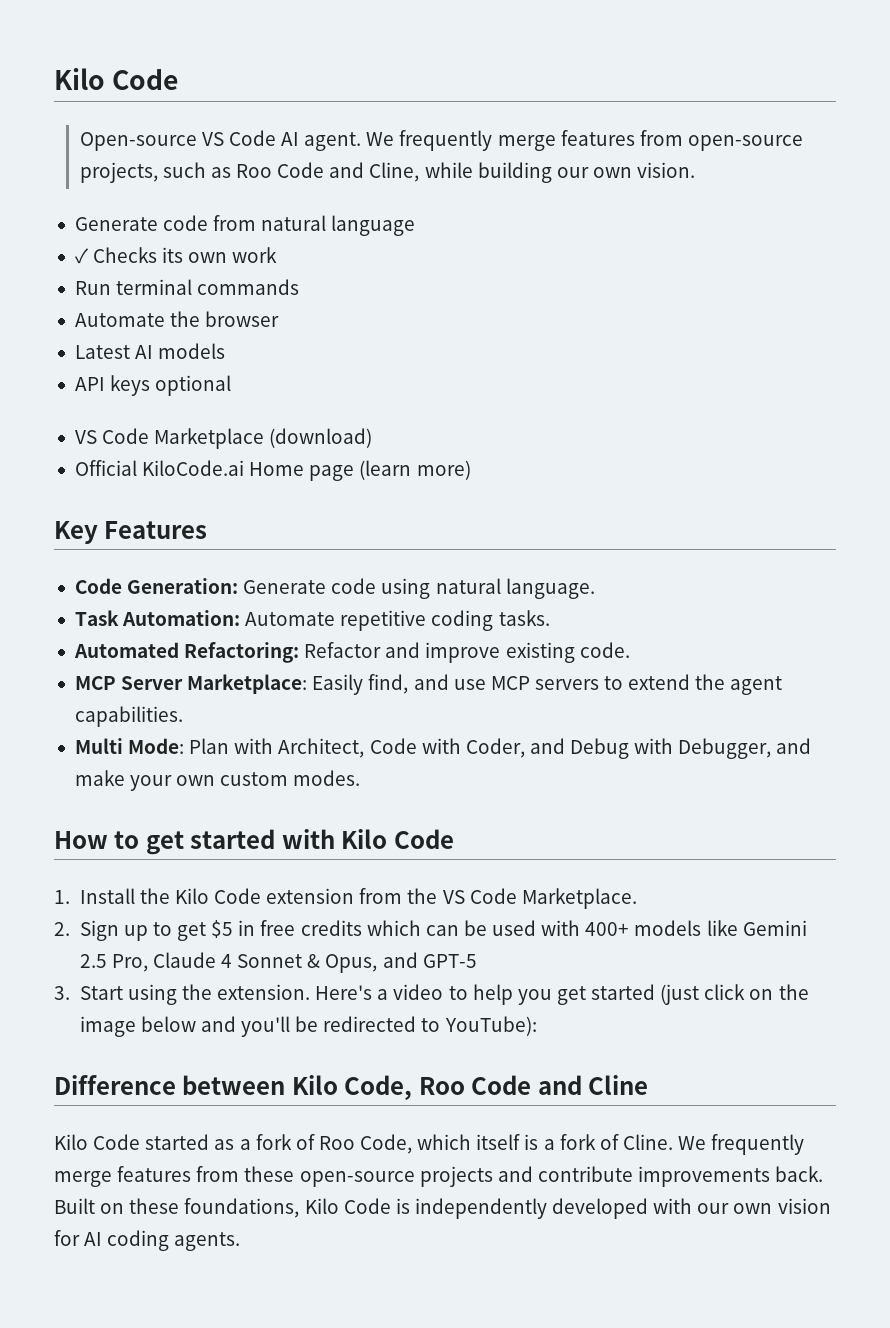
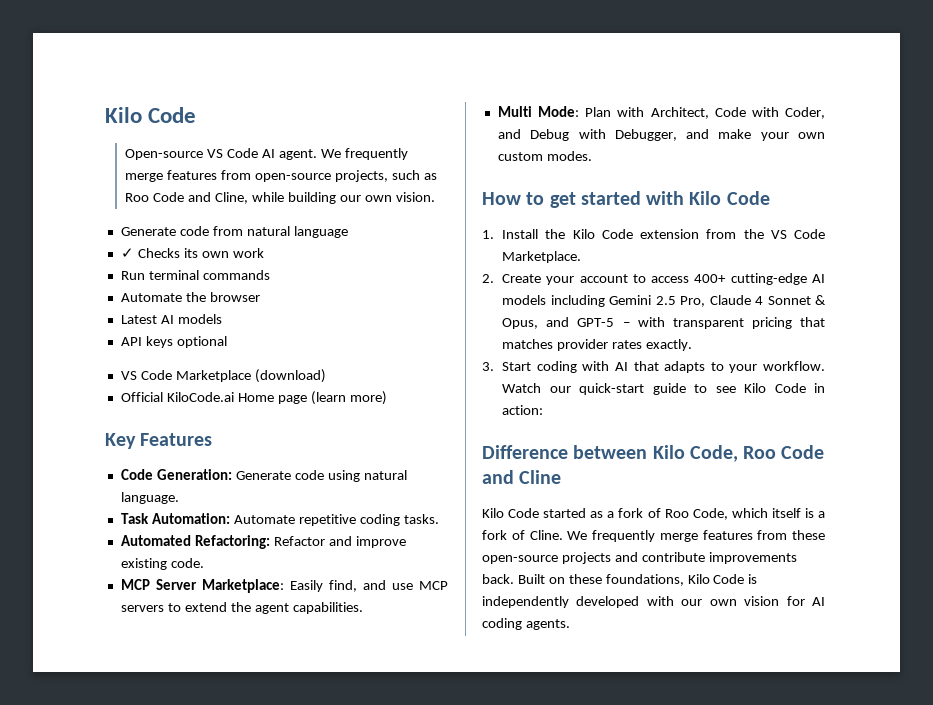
[79,920,738,941] Sign up to get $5 in free credits which can be used with 400+ models like -> [502,273,825,285] [502,295,605,307] Create your account to access 400+ cutting-edge AI models including
[54,984,809,1005] [79,1016,537,1037] // 3. Start using the extension. Here's a video to help you get started (just click on the image below and you'll be redirected to YouTube): -> [622,317,825,329] [502,339,692,351] [482,361,825,373] [502,383,825,395] [502,405,544,415] – with transparent pricing that matches provider rates exactly. // 3. Start coding with AI that adapts to your workflow. Watch our quick-start guide to see Kilo Code in action:

